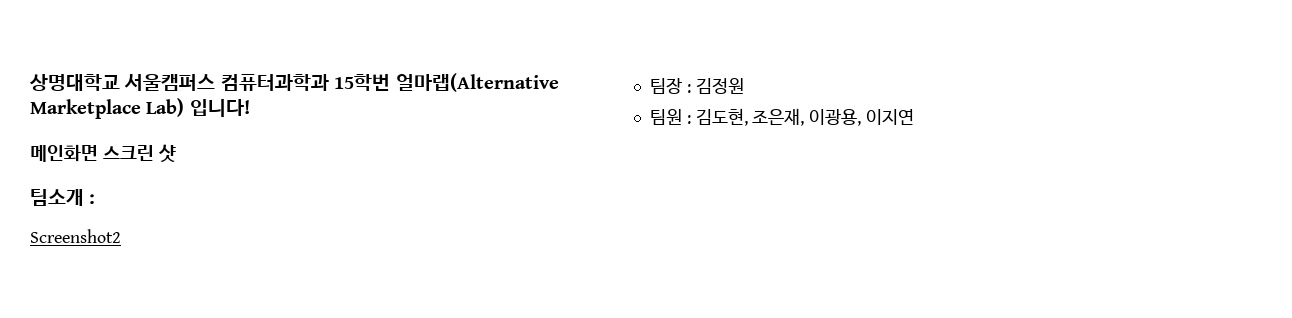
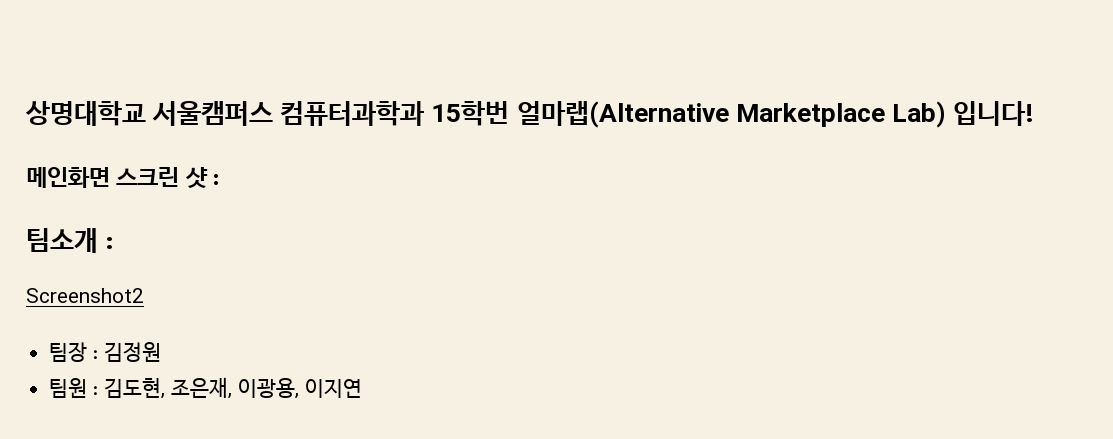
(177, 153) none -> [213,174,221,185] :

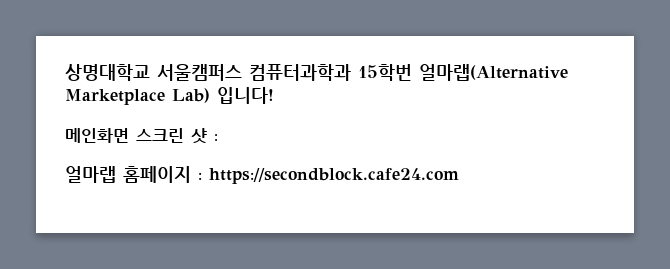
[26,228,115,253] [26,288,144,303] [49,342,162,362] [49,377,363,399] 팀소개 : // Screenshot2 // 팀장 : 김정원 // 팀원 : 김도현, 조은재, 이광용, 이지연 -> [65,166,459,184] 얼마랩 홈페이지 : https://secondblock.cafe24.com

